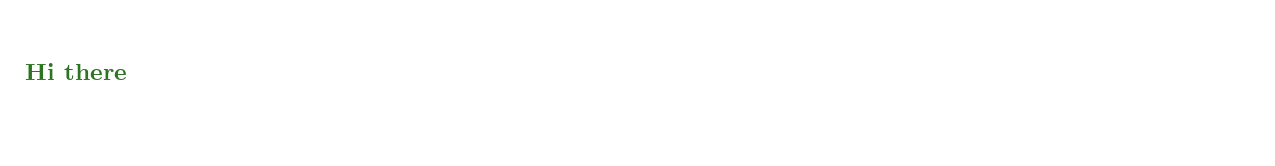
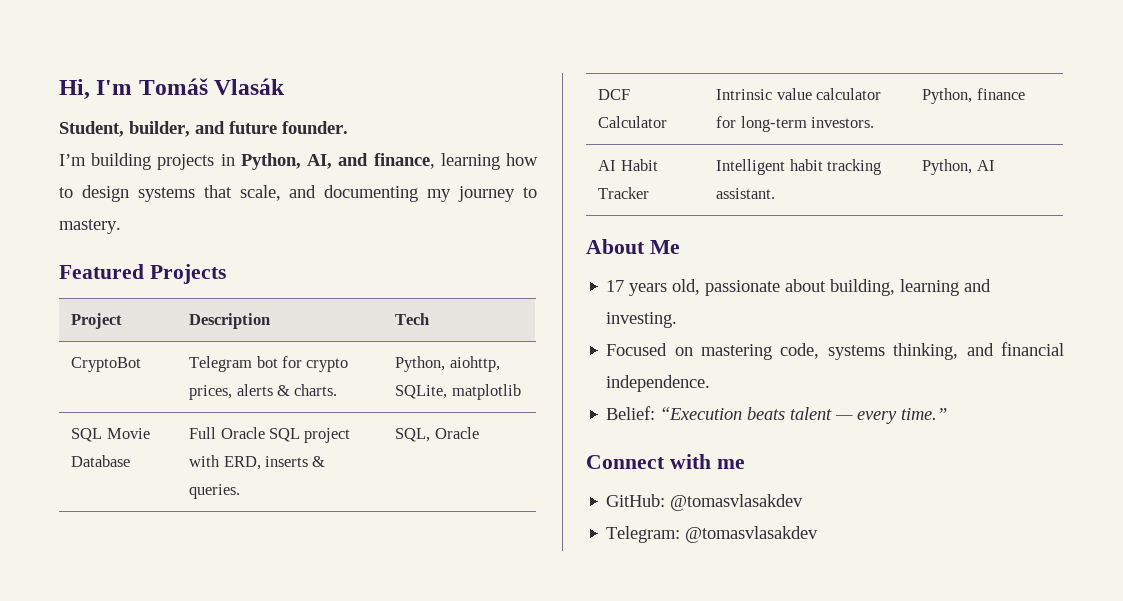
[25,63,127,80] Hi there -> [59,78,286,100] [59,121,348,137] [59,153,538,170] [59,185,538,202] [59,219,121,234] [59,264,226,284] [71,313,123,329] [189,313,271,329] [395,313,430,325] [71,357,142,372] [189,356,349,372] [189,384,338,400] [395,356,500,372] [395,384,521,400] [71,428,150,442] [71,455,131,467] [189,427,351,443] [189,455,326,470] [189,484,241,499] [395,427,479,442] [598,89,631,100] [598,116,668,128] [716,88,881,100] [716,116,874,132] [922,88,1025,104] [598,159,658,171] [598,187,650,199] [716,159,881,175] [716,188,776,199] [922,159,995,175] [586,239,680,254] [606,279,992,296] [606,312,678,328] [606,342,1064,360] [606,375,711,392] [606,406,948,424] [586,454,745,469] [606,494,804,511] [606,526,819,543] Hi, I'm Tomáš Vlasák // Student, builder, and future founder. // I’m building projects in Python, AI, and finance, learning how to design systems that scale, and documenting my journey to mastery. // Featured Projects // Project | Description | Tech // CryptoBot | Telegram bot for crypto prices, alerts & charts. | Python, aiohttp, SQLite, matplotlib // SQL Movie Database | Full Oracle SQL project with ERD, inserts & queries. | SQL, Oracle // DCF Calculator | Intrinsic value calculator for long-term investors. | Python, finance // AI Habit Tracker | Intelligent habit tracking assistant. | Python, AI // About Me // 17 years old, passionate about building, learning and investing. // Focused on mastering code, systems thinking, and financial independence. // Belief: “Execution beats talent — every time.” // Connect with me // GitHub: @tomasvlasakdev // Telegram: @tomasvlasakdev

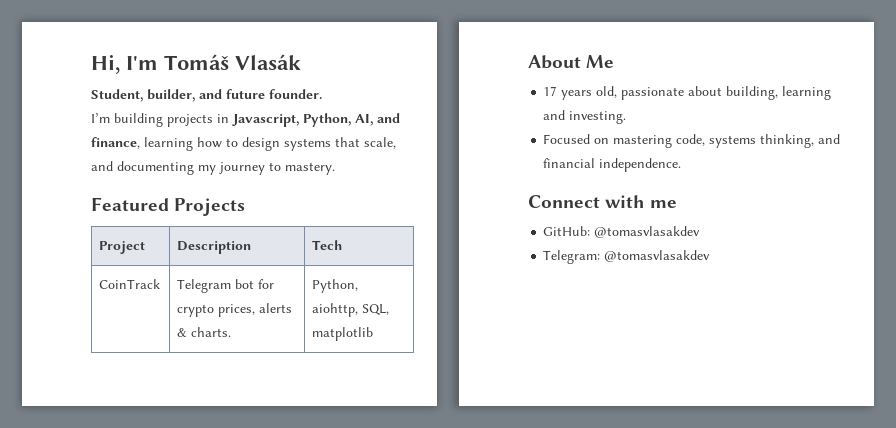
(235, 160) none -> [232,114,299,127] Javascript,
[71,357,142,372] CryptoBot -> [99,279,161,289] CoinTrack
[395,385,448,399] SQLite, -> [362,304,390,315] SQL,
[71,428,150,442] [71,455,131,467] [189,427,351,443] [189,455,326,470] [189,484,241,499] [395,427,479,442] [598,89,631,100] [598,116,668,128] [716,88,881,100] [716,116,874,132] [922,88,1025,104] [598,159,658,171] [598,187,650,199] [716,159,881,175] [716,188,776,199] [922,159,995,175] // SQL Movie Database | Full Oracle SQL project with ERD, inserts & queries. | SQL, Oracle // DCF Calculator | Intrinsic value calculator for long-term investors. | Python, finance // AI Habit Tracker | Intelligent habit tracking assistant. | Python, AI -> (374, 334) none
[606,406,948,424] // Belief: “Execution beats talent — every time.” -> (682, 165) none

